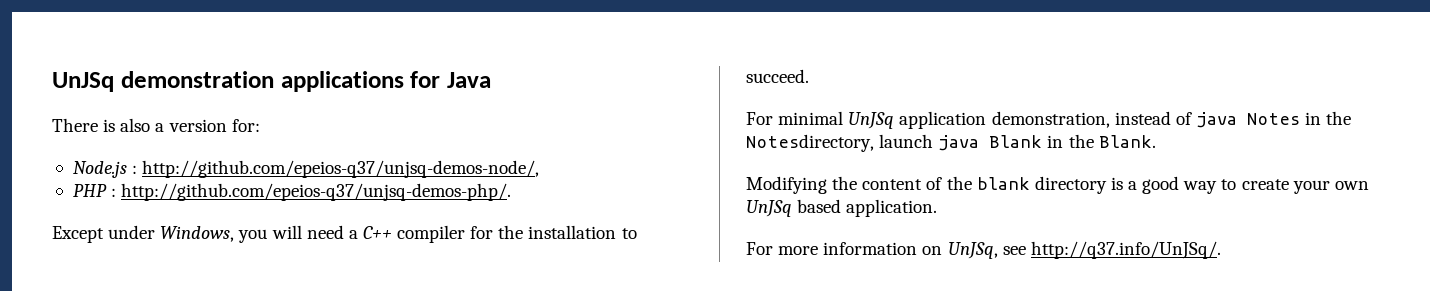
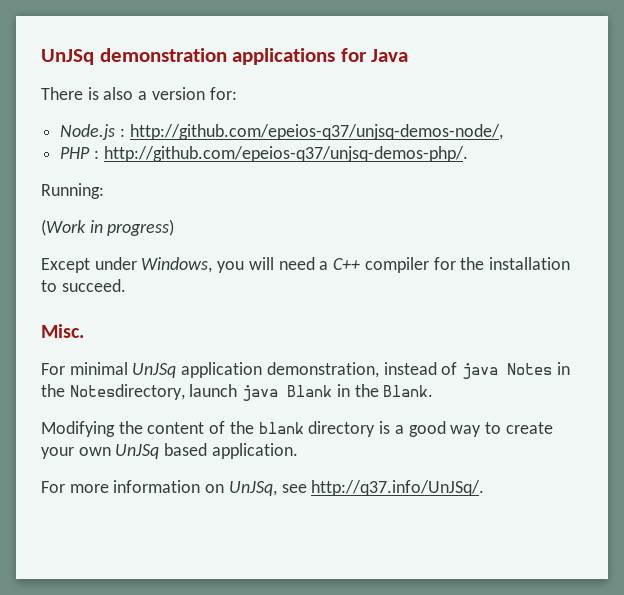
(512, 192) none -> [41,183,104,199] [41,219,175,236] // Running: // (Work in progress)
(809, 76) none -> [41,324,84,338] // Misc.

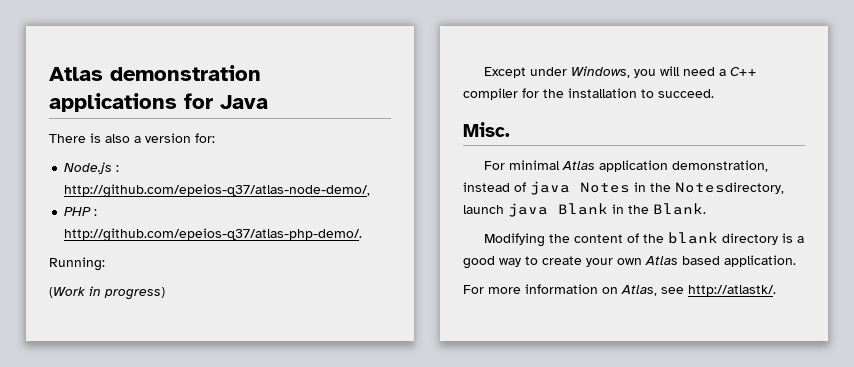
[41,49,94,65] UnJSq -> [49,67,103,81] Atlas
[129,124,503,140] http://github.com/epeios-q37/unjsq-demos-node/, -> [64,184,371,198] http://github.com/epeios-q37/atlas-node-demo/,
[103,146,468,162] http://github.com/epeios-q37/unjsq-demos-php/. -> [64,228,363,242] http://github.com/epeios-q37/atlas-php-demo/.
[132,363,177,378] UnJSq -> [561,161,595,170] Atlas
[115,444,160,459] UnJSq -> [645,256,678,265] Atlas
[228,480,485,496] UnJSq, see http://q37.info/UnJSq/. -> [621,285,776,296] Atlas, see http://atlastk/.

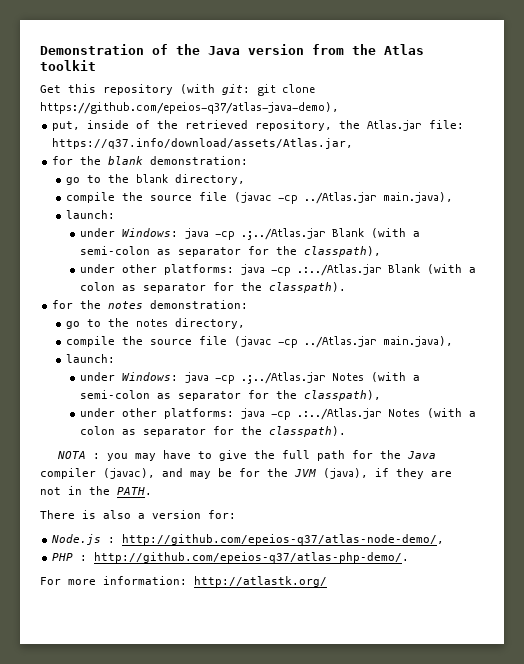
[49,65,261,81] [49,93,268,112] Atlas demonstration applications for Java -> [40,44,424,55] [40,60,96,71] [40,84,315,96] [40,102,339,114] [52,120,465,131] [52,138,354,149] [52,156,249,165] [65,174,245,185] [65,192,453,204] [65,210,115,219] [79,228,420,240] [79,246,381,257] [79,264,476,276] [79,282,346,293] [52,300,249,309] [65,318,245,329] [65,336,453,348] [65,354,115,363] [79,372,420,384] [79,390,381,401] [79,408,476,420] [79,426,346,437] [57,450,437,461] [40,468,452,479] [40,486,152,495] Demonstration of the Java version from the Atlas toolkit // Get this repository (with git: git clone https://github.com/epeios-q37/atlas-java-demo), // put, inside of the retrieved repository, the Atlas.jar file: https://q37.info/download/assets/Atlas.jar, // for the blank demonstration: // go to the blank directory, // compile the source file (javac -cp ../Atlas.jar main.java), // launch: // under Windows: java -cp .;../Atlas.jar Blank (with a semi-colon as separator for the classpath), // under other platforms: java -cp .:../Atlas.jar Blank (with a colon as separator for the classpath). // for the notes demonstration: // go to the notes directory, // compile the source file (javac -cp ../Atlas.jar main.java), // launch: // under Windows: java -cp .;../Atlas.jar Notes (with a semi-colon as separator for the classpath), // under other platforms: java -cp .:../Atlas.jar Notes (with a colon as separator for the classpath). // NOTA : you may have to give the full path for the Java compiler (javac), and may be for the JVM (java), if they are not in the PATH.
[49,257,105,271] [49,286,165,300] [483,66,757,78] [463,88,714,100] [463,122,510,137] [483,160,768,172] [463,181,784,195] [463,203,706,217] [483,232,804,247] [463,255,796,269] [463,284,776,296] Running: // (Work in progress) // Except under Windows, you will need a C++ compiler for the installation to succeed. // Misc. // For minimal Atlas application demonstration, instead of java Notes in the Notesdirectory, launch java Blank in the Blank. // Modifying the content of the blank directory is a good way to create your own Atlas based application. // For more information on Atlas, see http://atlastk/. -> [40,576,327,587] For more information: http://atlastk.org/

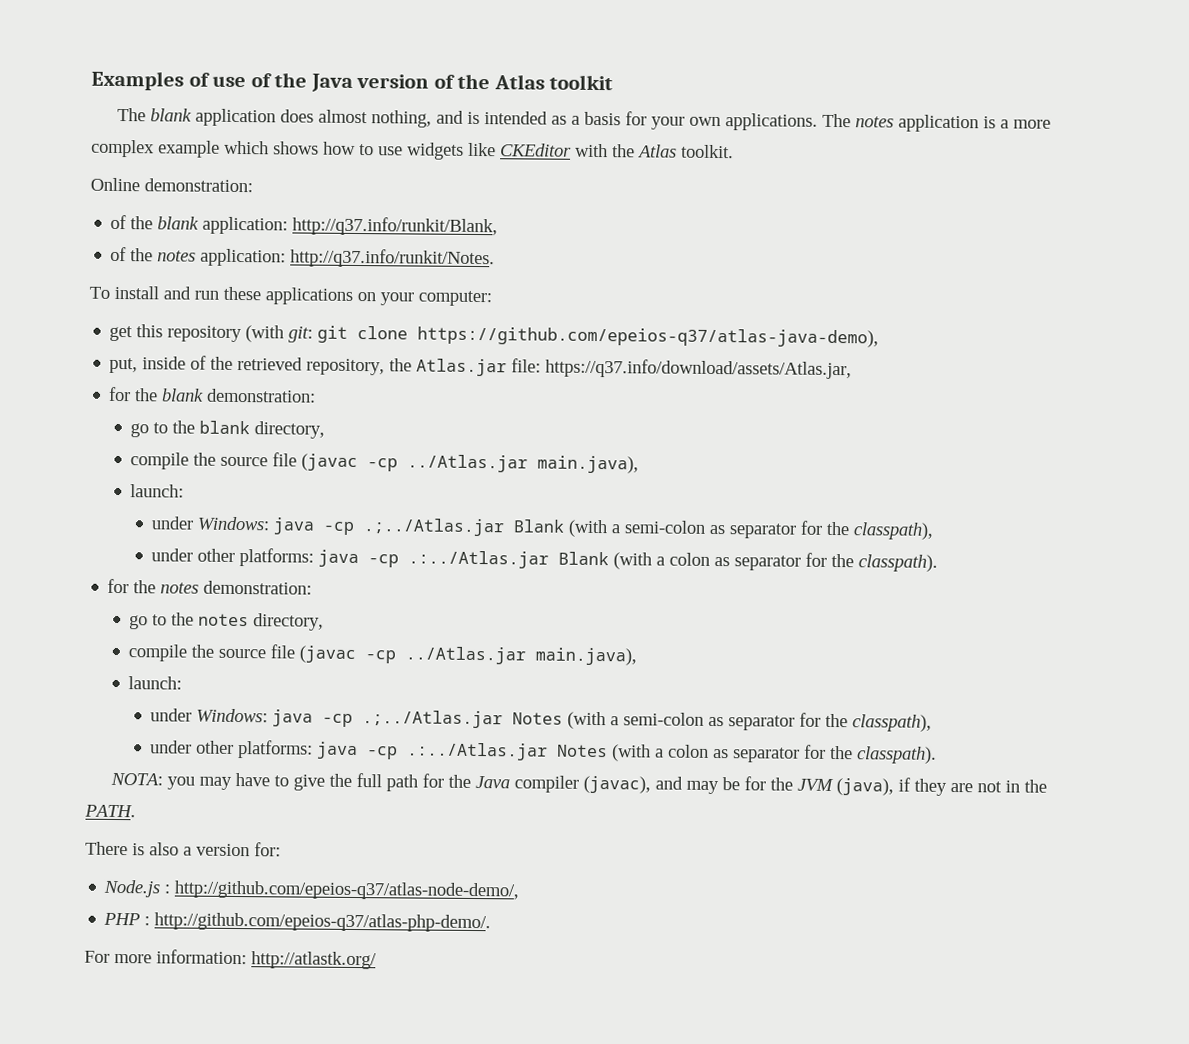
[40,44,144,55] Demonstration -> [91,70,247,91] Examples of use
[312,44,344,55] from -> [433,74,455,89] of
[40,85,61,93] Get -> [116,107,1051,133] [91,139,734,160] [90,177,253,193] [110,214,499,237] [110,246,496,269] [89,285,492,307] [109,325,134,342] The blank application does almost nothing, and is intended as a basis for your own applications. The notes application is a more complex example which shows how to use widgets like CKEditor with the Atlas toolkit. // Online demonstration: // of the blank application: http://q37.info/runkit/Blank, // of the notes application: http://q37.info/runkit/Notes. // To install and run these applications on your computer: // get
[57,451,101,459] NOTA : -> [109,772,163,786] NOTA:

